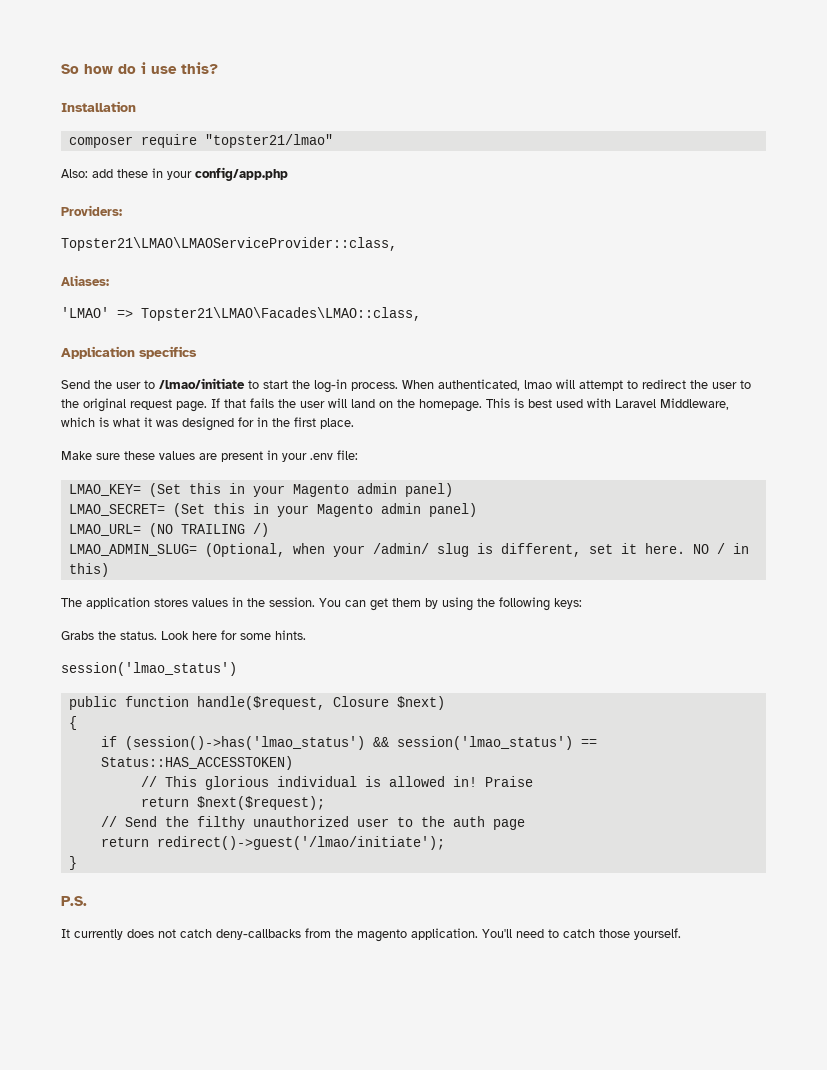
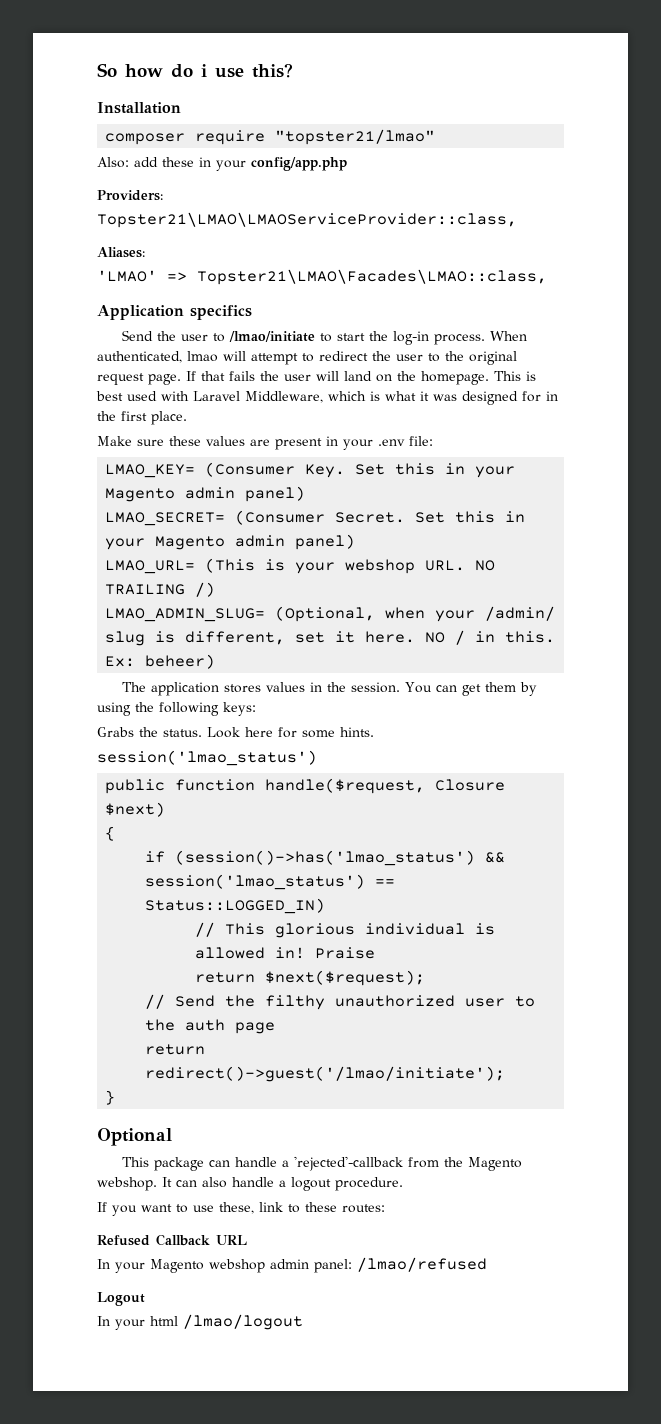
[148,483,181,497] (Set -> [205,462,386,478] (Consumer Key. Set
[172,503,205,517] (Set -> [235,510,446,525] (Consumer Secret. Set
[148,523,173,537] (NO -> [205,558,496,574] (This is your webshop URL. NO
[68,563,109,577] this) -> [505,631,556,643] [105,654,216,669] this. Ex: beheer)
[100,756,293,770] Status::HAS_ACCESSTOKEN) -> [145,898,326,914] Status::LOGGED_IN)
[61,896,87,906] [61,928,681,942] P.S. // It currently does not catch deny-callbacks from the magento application. You'll need to catch those yourself. -> [97,1128,172,1146] [122,1156,523,1171] [97,1177,403,1191] [97,1202,385,1216] [97,1234,247,1246] [97,1257,487,1273] [97,1292,145,1306] [97,1314,303,1330] Optional // This package can handle a 'rejected'-callback from the Magento webshop. It can also handle a logout procedure. // If you want to use these, link to these routes: // Refused Callback URL // In your Magento webshop admin panel: /lmao/refused // Logout // In your html /lmao/logout

